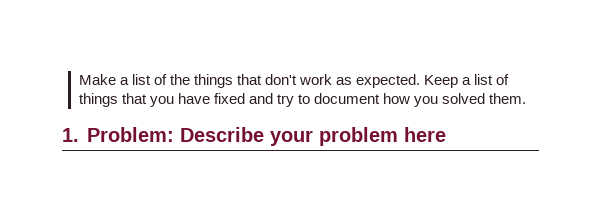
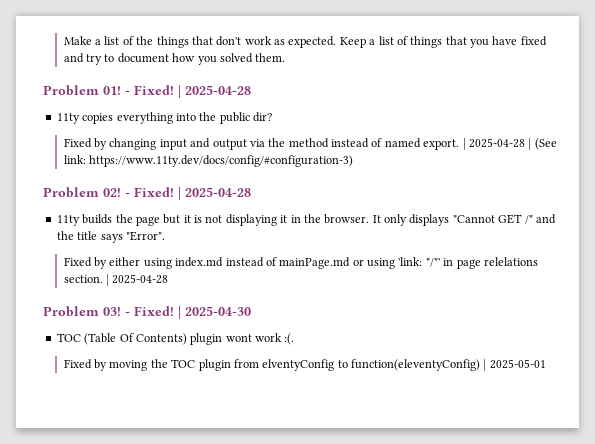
[62,127,446,146] 1. Problem: Describe your problem here -> [43,85,251,98] [56,112,272,124] [63,138,557,150] [63,155,354,167] [43,187,251,200] [56,214,556,226] [56,231,165,243] [63,257,538,269] [63,274,169,286] [43,306,251,319] [56,333,295,345] [63,359,546,371] Problem 01! - Fixed! | 2025-04-28 // 11ty copies everything into the public dir? // Fixed by changing input and output via the method instead of named export. | 2025-04-28 | (See link: https://www.11ty.dev/docs/config/#configuration-3) // Problem 02! - Fixed! | 2025-04-28 // 11ty builds the page but it is not displaying it in the browser. It only displays "Cannot GET /" and the title says "Error". // Fixed by either using index.md instead of mainPage.md or using 'link: "/"' in page relelations section. | 2025-04-28 // Problem 03! - Fixed! | 2025-04-30 // TOC (Table Of Contents) plugin wont work :(. // Fixed by moving the TOC plugin from elventyConfig to function(eleventyConfig) | 2025-05-01

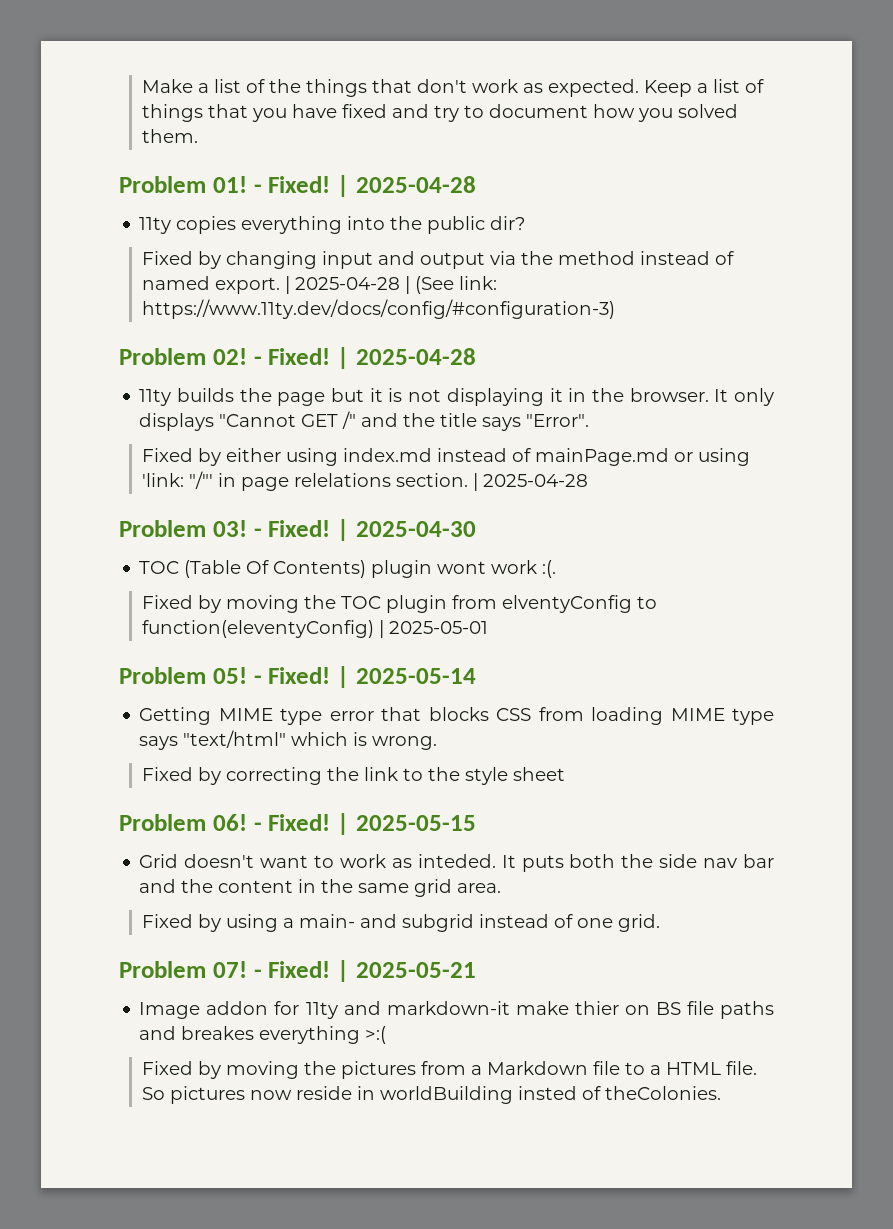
(546, 364) none -> [119,666,476,688] [139,707,774,725] [139,730,438,750] [142,767,566,785] [119,813,476,835] [139,854,774,872] [139,879,502,897] [142,914,661,932] [119,960,476,982] [139,1001,774,1019] [139,1026,387,1044] [142,1061,758,1079] [142,1086,722,1104] // Problem 05! - Fixed! | 2025-05-14 // Getting MIME type error that blocks CSS from loading MIME type says "text/html" which is wrong. // Fixed by correcting the link to the style sheet // Problem 06! - Fixed! | 2025-05-15 // Grid doesn't want to work as inteded. It puts both the side nav bar and the content in the same grid area. // Fixed by using a main- and subgrid instead of one grid. // Problem 07! - Fixed! | 2025-05-21 // Image addon for 11ty and markdown-it make thier on BS file paths and breakes everything >:( // Fixed by moving the pictures from a Markdown file to a HTML file. So pictures now reside in worldBuilding insted of theColonies.

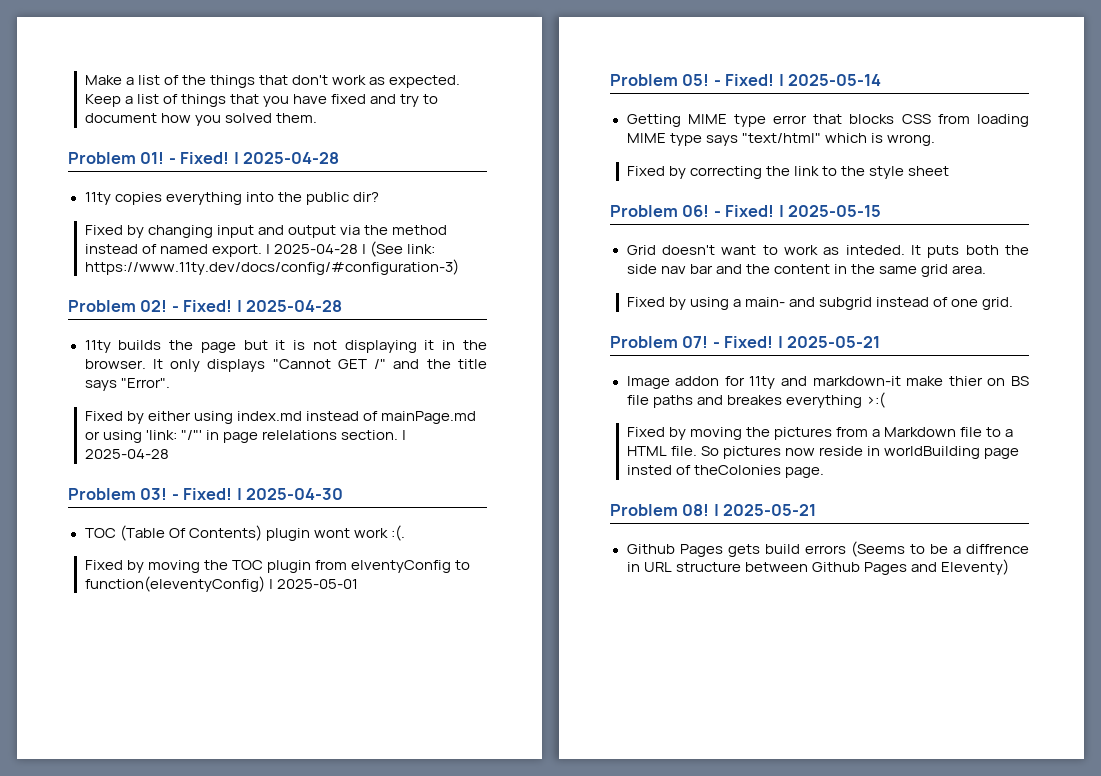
(514, 1095) none -> [984,448,1020,459] page
[605,1086,722,1100] theColonies. -> [694,465,825,478] [610,504,817,516] [626,541,1029,557] [626,559,1009,575] theColonies page. // Problem 08! | 2025-05-21 // Github Pages gets build errors (Seems to be a diffrence in URL structure between Github Pages and Eleventy)

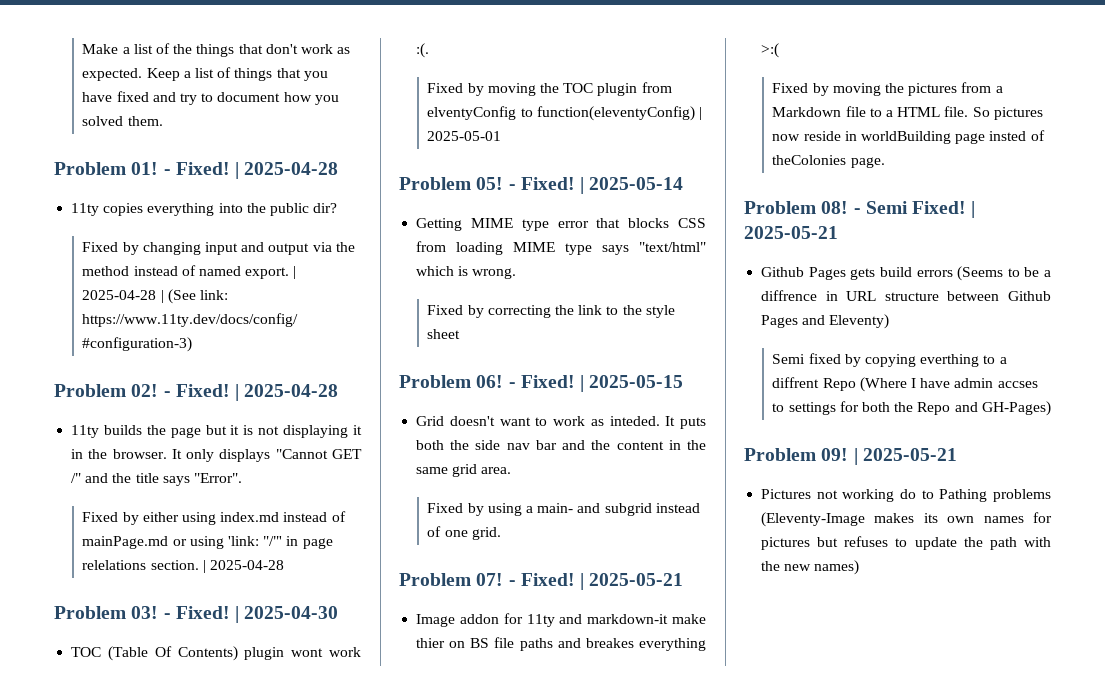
(710, 510) none -> [853,201,967,214] - Semi Fixed!
(1009, 567) none -> [772,353,1007,367] [772,377,1038,392] [772,401,1051,416] [744,448,957,465] [761,489,1051,502] [761,512,1052,527] [761,536,1051,550] [761,560,860,575] // Semi fixed by copying everthing to a diffrent Repo (Where I have admin accses to settings for both the Repo and GH-Pages) // Problem 09! | 2025-05-21 // Pictures not working do to Pathing problems (Eleventy-Image makes its own names for pictures but refuses to update the path with the new names)

